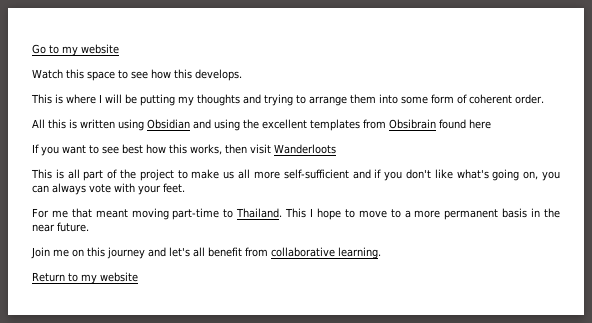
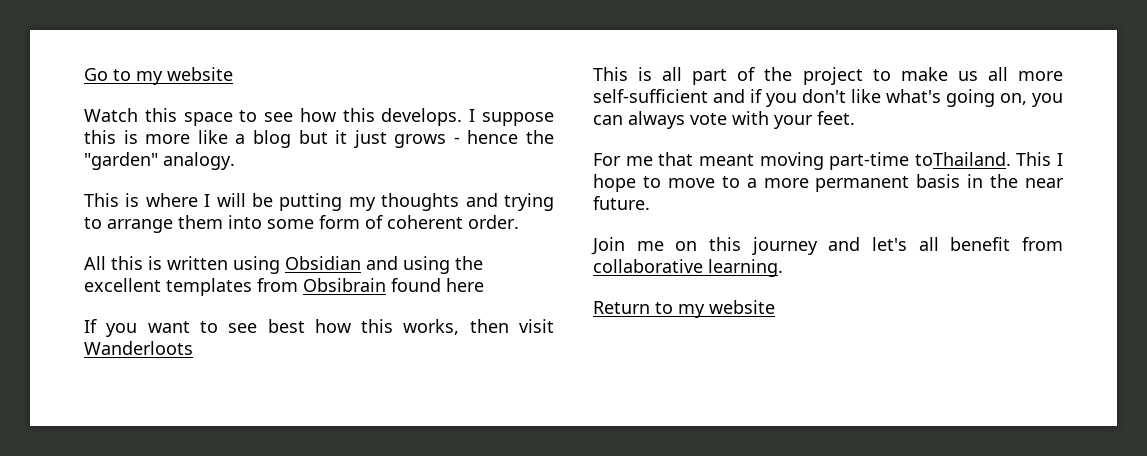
(242, 75) none -> [469,109,554,126] [84,130,554,148] [84,152,235,170] I suppose this is more like a blog but it just grows - hence the "garden" analogy.
[223,208,283,218] to Thailand. -> [914,152,1011,166] toThailand.

